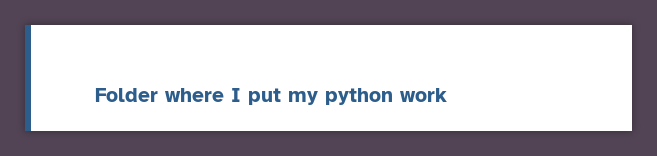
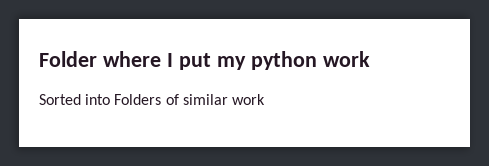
(447, 95) none -> [39,94,265,105] // Sorted into Folders of similar work

